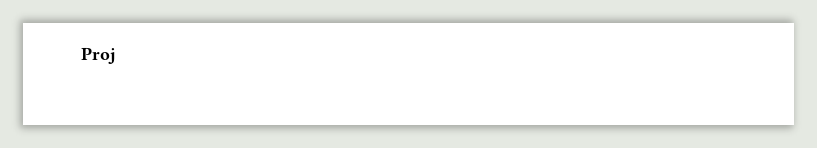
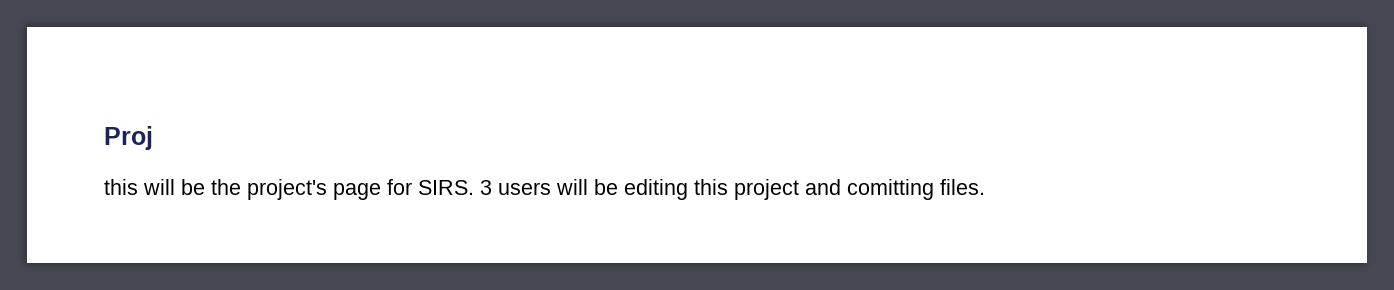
(116, 55) none -> [104,179,985,200] // this will be the project's page for SIRS. 3 users will be editing this project and comitting files.

